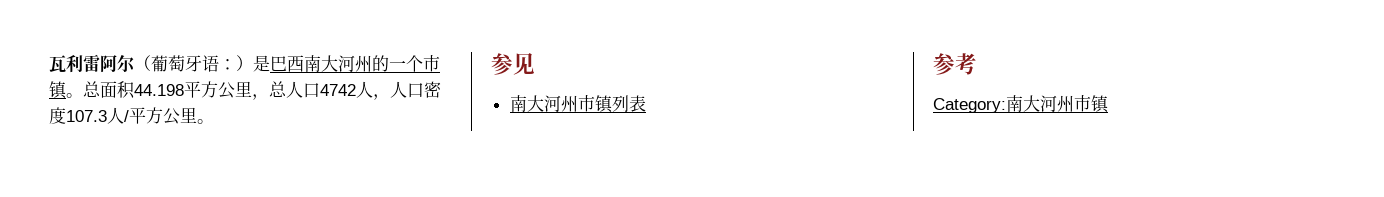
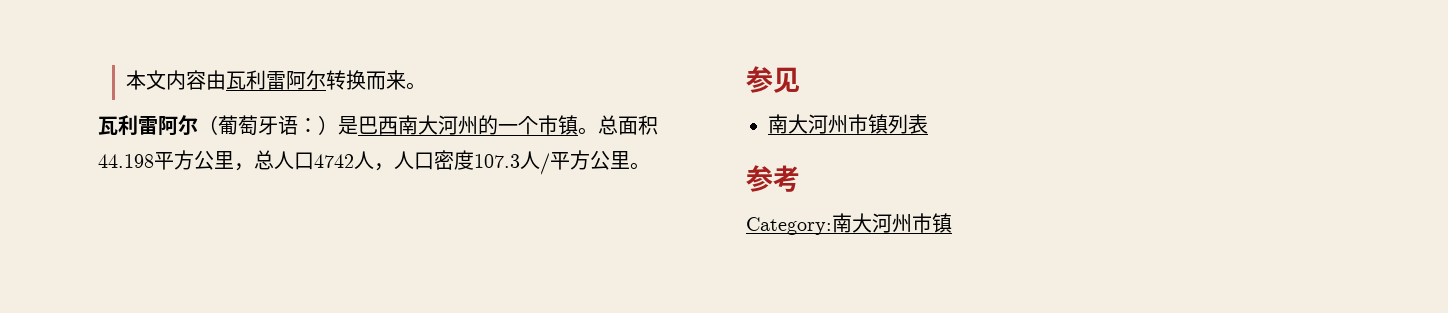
(49, 64) none -> [126,70,427,90] 本文内容由瓦利雷阿尔转换而来。 //

